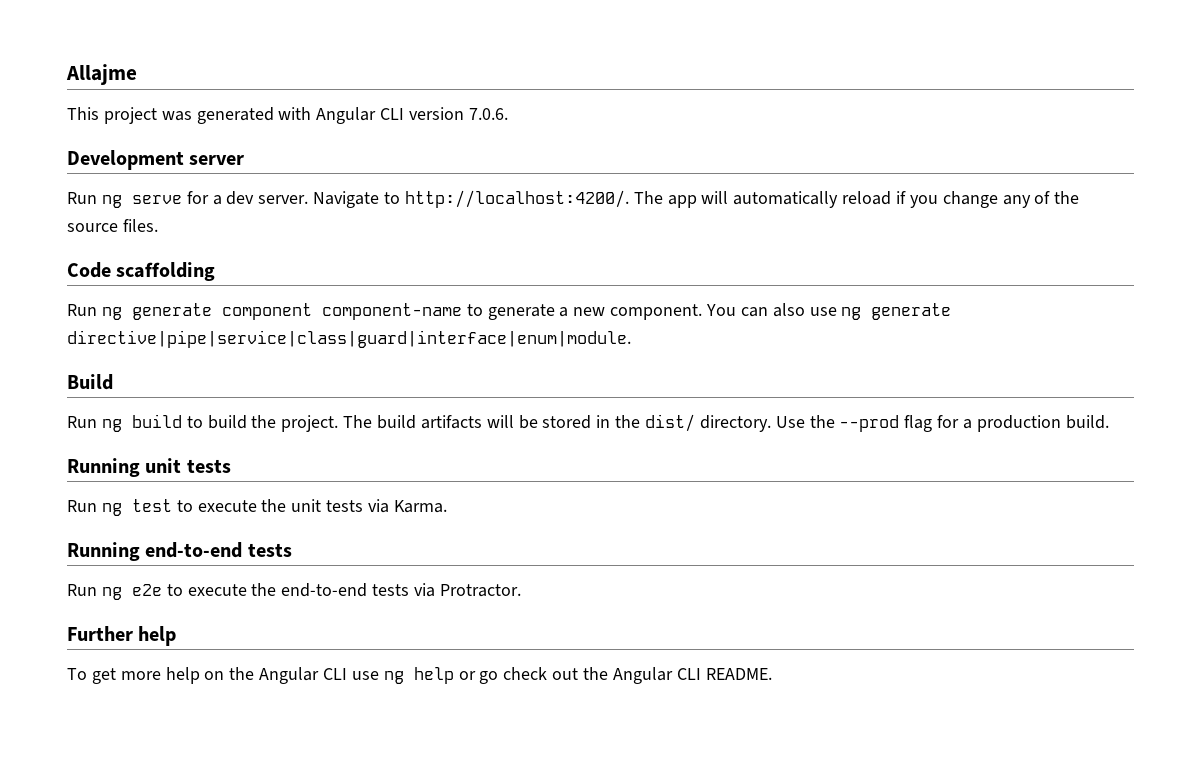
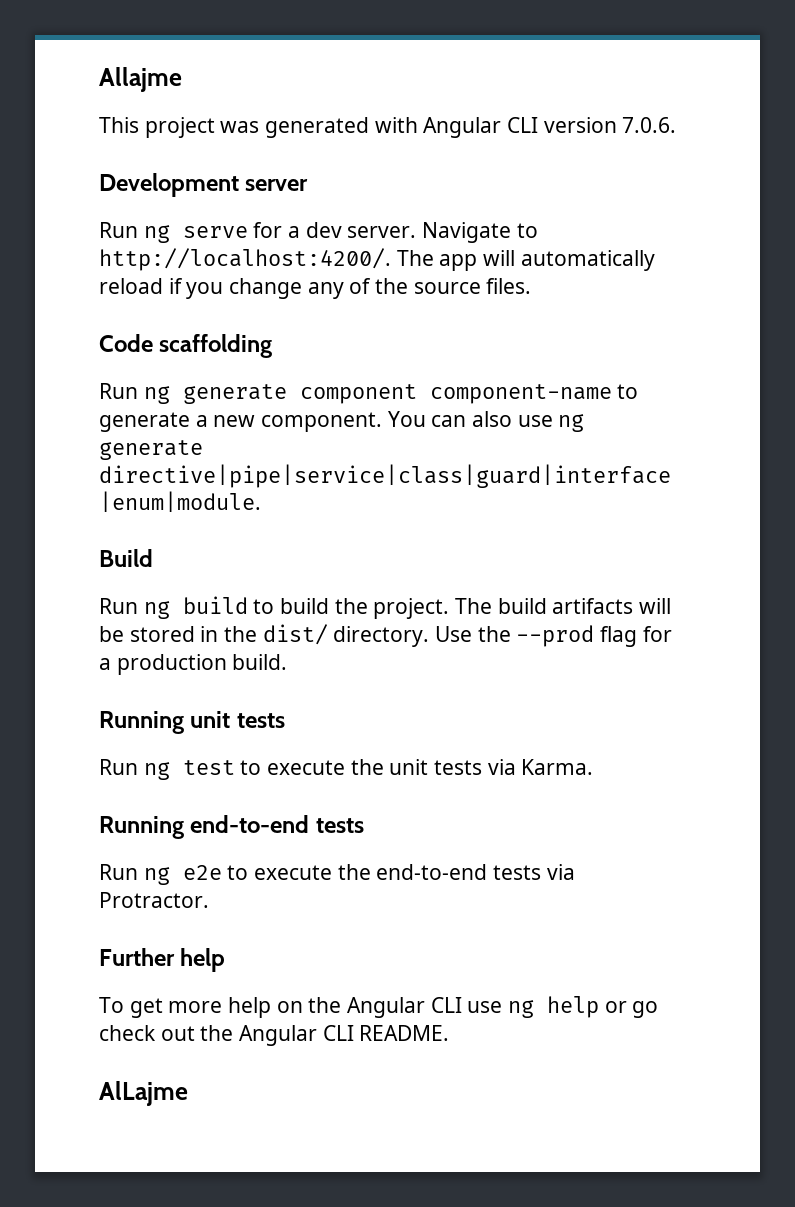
(772, 674) none -> [99,1081,188,1106] // AlLajme

